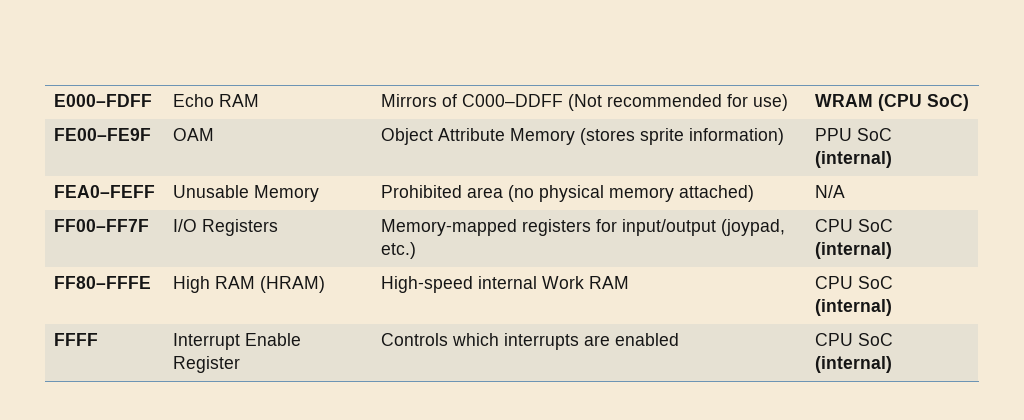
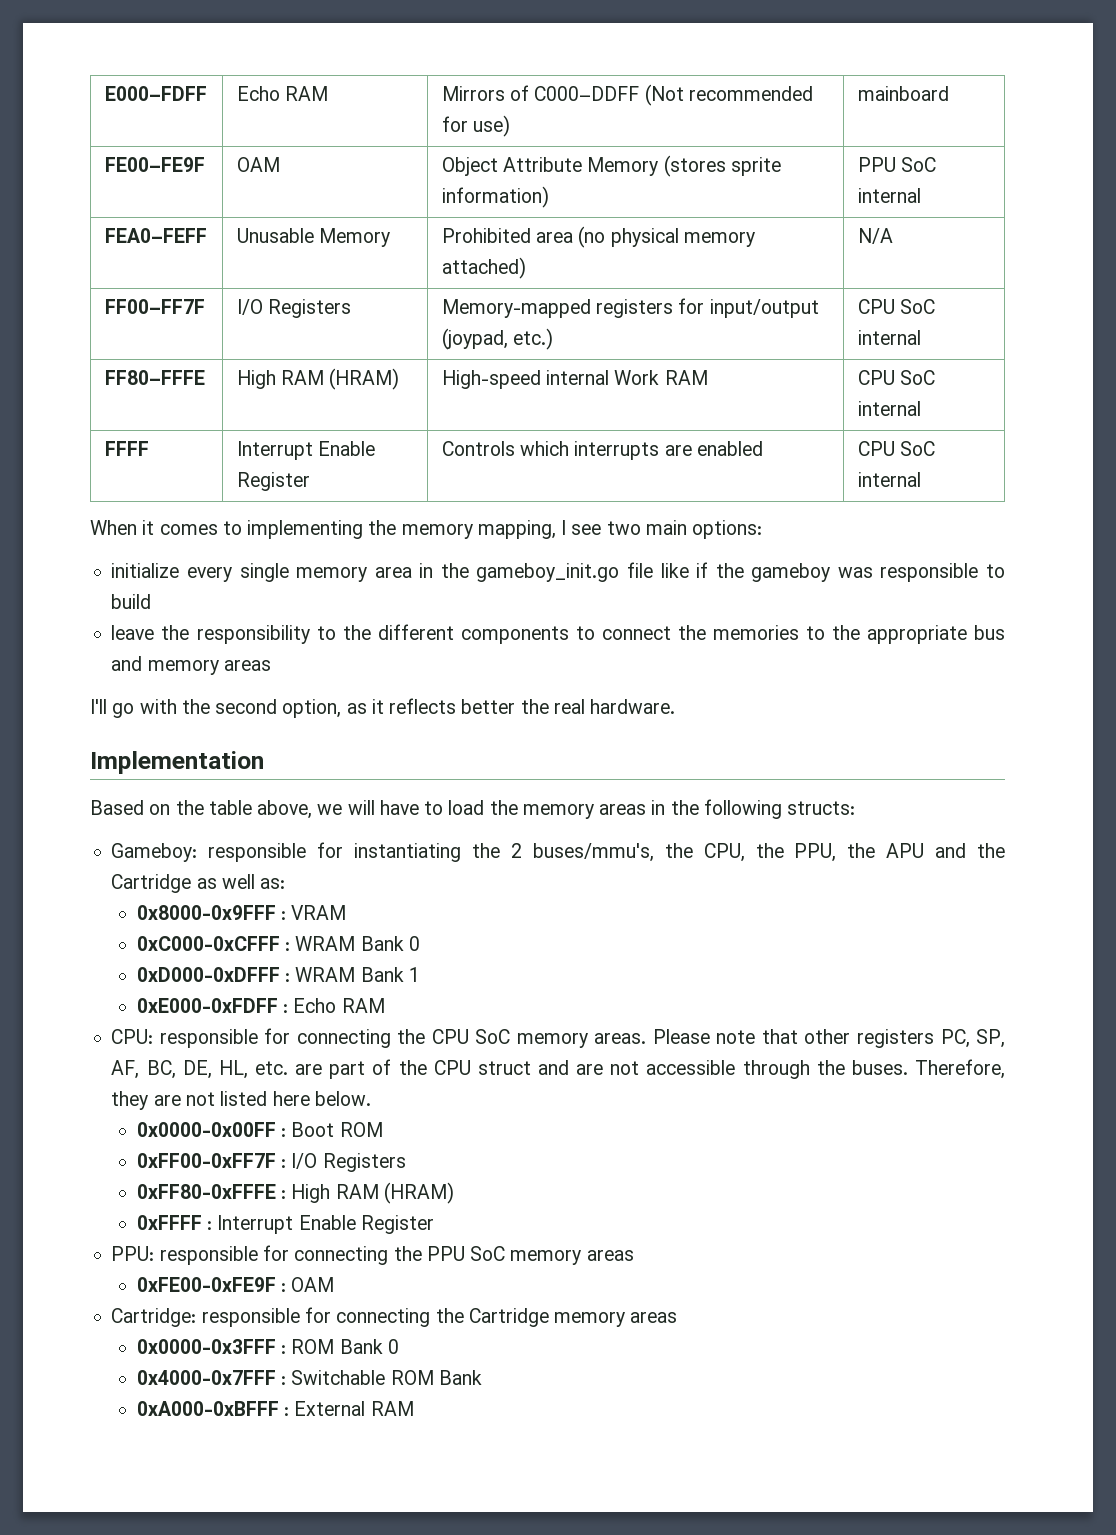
[814,94,969,111] WRAM (CPU SoC) -> [857,86,949,101] mainboard
[814,151,892,168] (internal) -> [857,188,921,203] internal
[814,242,892,259] (internal) -> [857,330,921,345] internal
[814,299,892,316] (internal) -> [857,401,921,416] internal
[814,356,892,373] (internal) -> [857,472,921,487] [90,520,763,539] [111,562,1006,582] [111,594,152,609] [111,624,1005,644] [111,656,271,675] [90,698,676,718] [90,751,264,774] [90,799,856,819] [111,842,1006,862] [111,874,286,893] [136,905,347,920] [136,936,420,951] [136,967,420,982] [136,998,385,1013] [111,1028,1005,1048] [111,1059,1005,1079] [111,1091,371,1110] [136,1122,383,1137] [136,1153,406,1172] [136,1182,454,1204] [136,1215,434,1234] [111,1245,634,1265] [136,1277,335,1292] [111,1307,678,1327] [136,1339,399,1354] [136,1370,482,1385] [136,1401,414,1416] internal // When it comes to implementing the memory mapping, I see two main options: // initialize every single memory area in the gameboy_init.go file like if the gameboy was responsible to build // leave the responsibility to the different components to connect the memories to the appropriate bus and memory areas // I'll go with the second option, as it reflects better the real hardware. // Implementation // Based on the table above, we will have to load the memory areas in the following structs: // Gameboy: responsible for instantiating the 2 buses/mmu's, the CPU, the PPU, the APU and the Cartridge as well as: // 0x8000-0x9FFF : VRAM // 0xC000-0xCFFF : WRAM Bank 0 // 0xD000-0xDFFF : WRAM Bank 1 // 0xE000-0xFDFF : Echo RAM // CPU: responsible for connecting the CPU SoC memory areas. Please note that other registers PC, SP, AF, BC, DE, HL, etc. are part of the CPU struct and are not accessible through the buses. Therefore, they are not listed here below. // 0x0000-0x00FF : Boot ROM // 0xFF00-0xFF7F : I/O Registers // 0xFF80-0xFFFE : High RAM (HRAM) // 0xFFFF : Interrupt Enable Register // PPU: responsible for connecting the PPU SoC memory areas // 0xFE00-0xFE9F : OAM // Cartridge: responsible for connecting the Cartridge memory areas // 0x0000-0x3FFF : ROM Bank 0 // 0x4000-0x7FFF : Switchable ROM Bank // 0xA000-0xBFFF : External RAM

